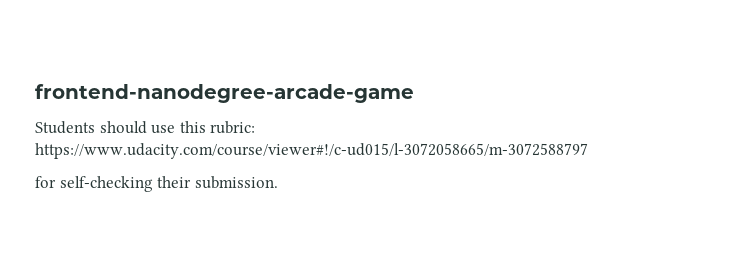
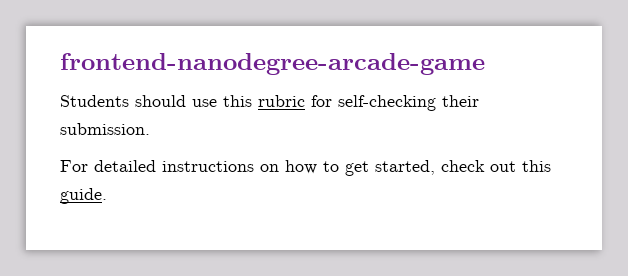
[210,121,256,134] [35,143,588,159] rubric: https://www.udacity.com/course/viewer#!/c-ud015/l-3072058665/m-3072588797 // -> [258,95,305,107] rubric
(278, 182) none -> [60,160,551,176] [60,188,107,204] // For detailed instructions on how to get started, check out this guide.

